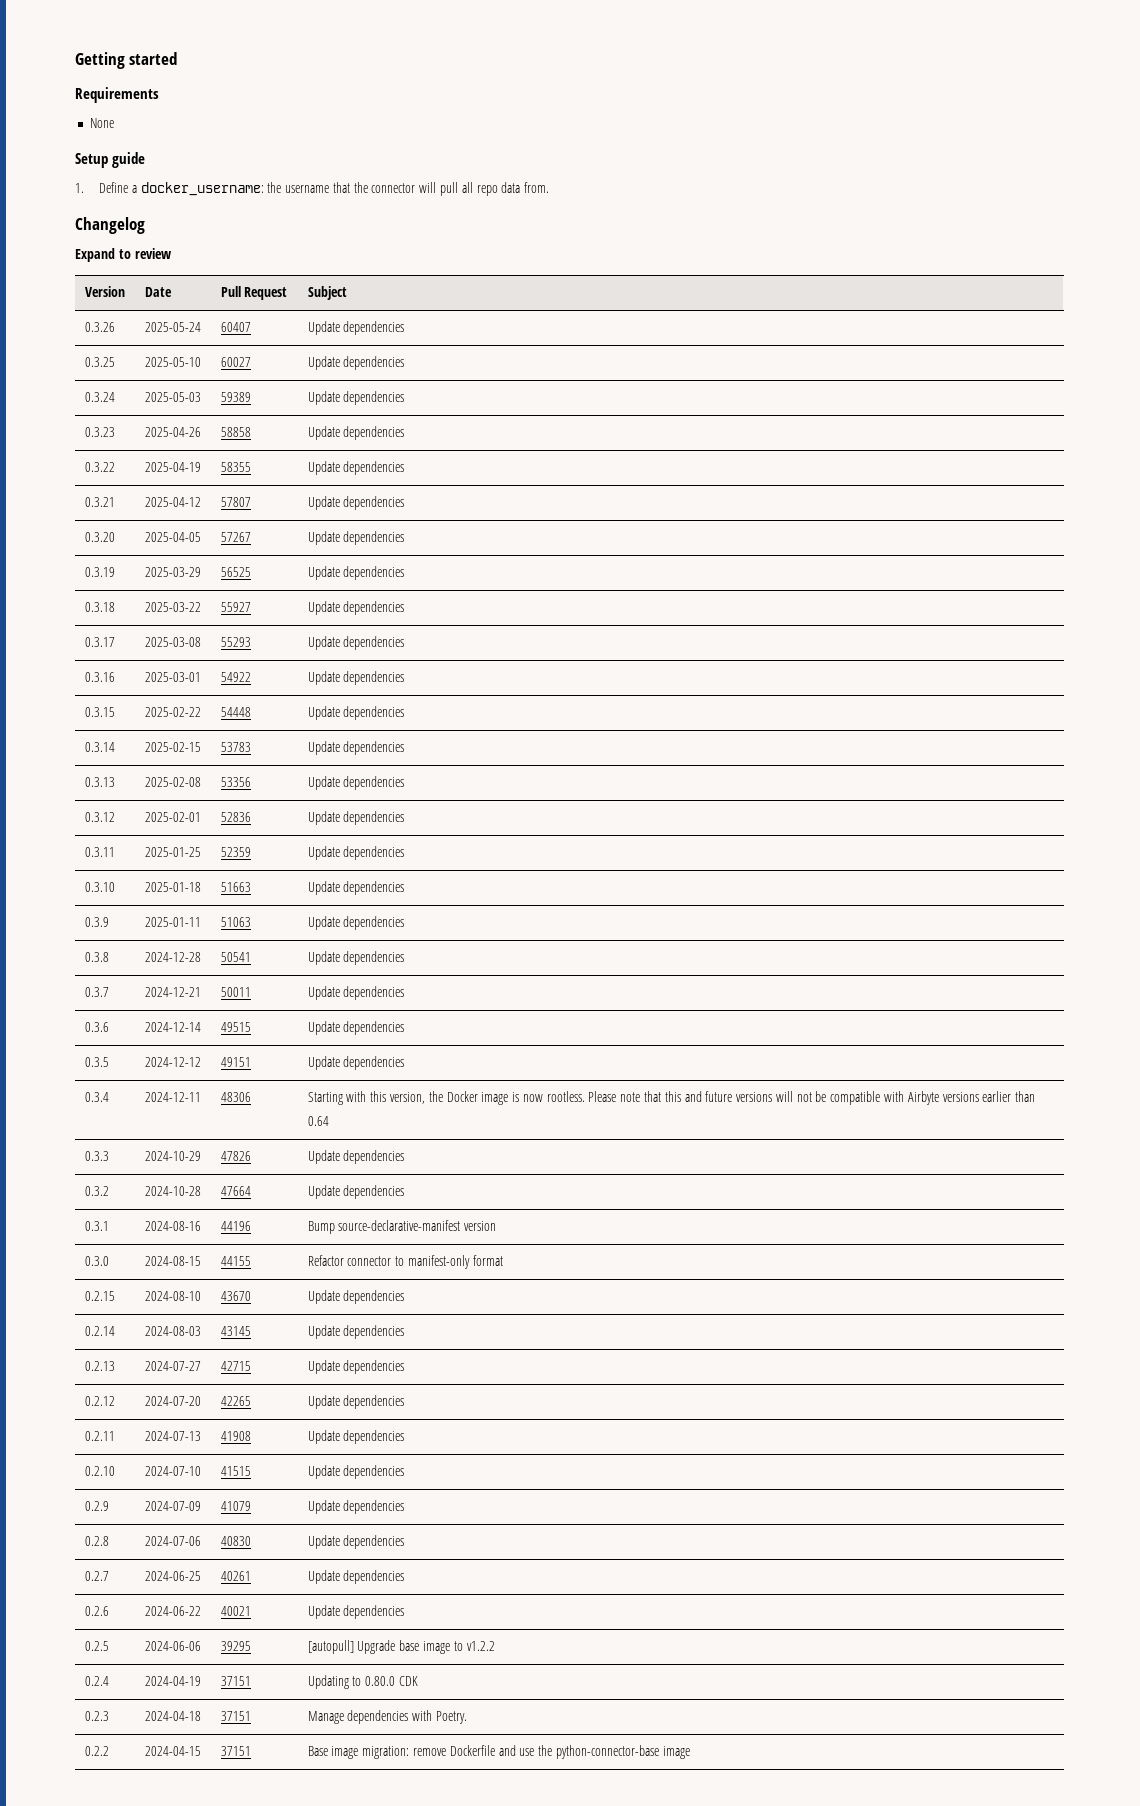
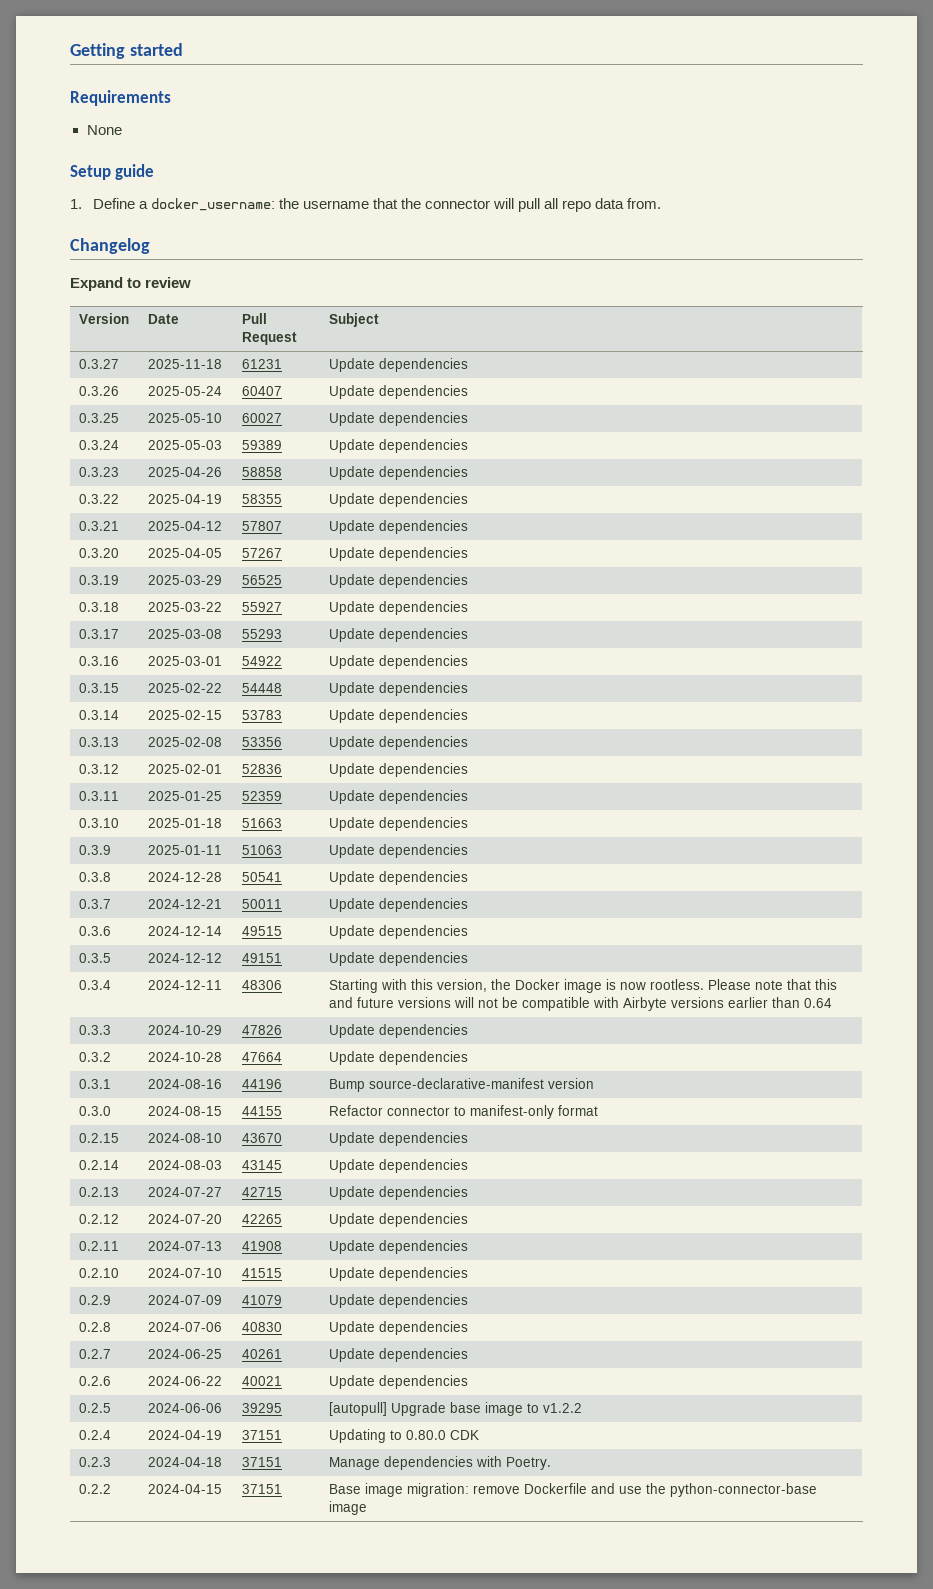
(347, 293) none -> [79,359,120,369] [148,359,223,369] [242,359,283,369] [329,358,469,372] // 0.3.27 | 2025-11-18 | 61231 | Update dependencies

